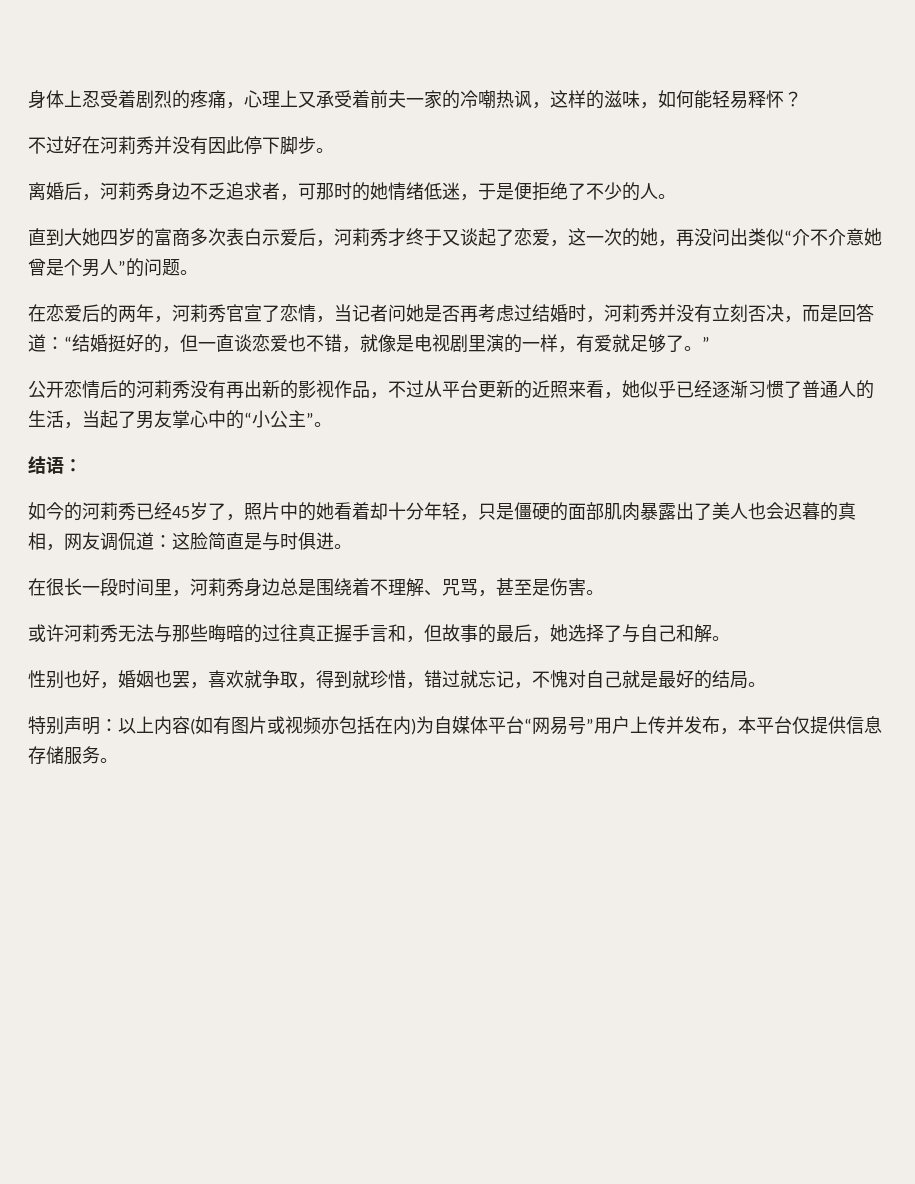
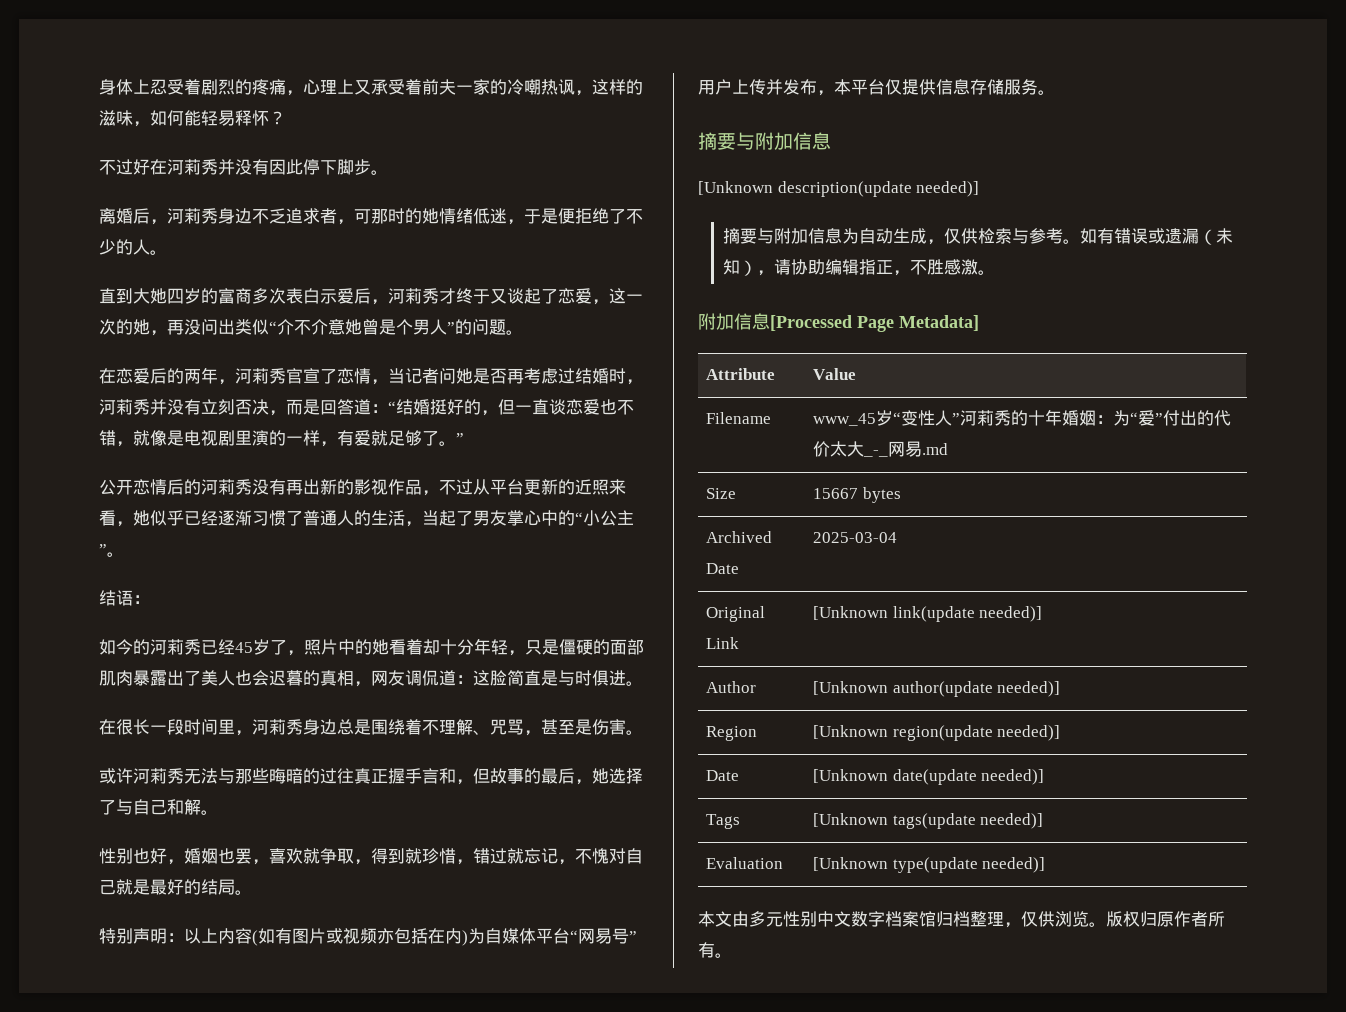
(118, 760) none -> [698,132,831,150] [698,181,980,197] [723,228,1234,245] [723,259,996,276] [698,313,979,332] [706,368,776,380] [813,368,857,380] [706,412,772,424] [813,409,1232,426] [813,441,949,457] [706,488,737,499] [813,487,901,503] [706,531,773,543] [706,563,740,574] [813,532,898,543] [706,606,766,622] [706,637,740,649] [813,606,1043,622] [706,681,757,693] [813,681,1061,697] [706,726,758,741] [813,725,1061,741] [706,770,740,781] [813,769,1045,785] [706,814,741,829] [813,813,1044,829] [706,857,784,869] [813,857,1046,873] [698,911,1225,928] [698,942,732,958] // 摘要与附加信息 // [Unknown description(update needed)] // 摘要与附加信息为自动生成，仅供检索与参考。如有错误或遗漏（未知），请协助编辑指正，不胜感激。 // 附加信息[Processed Page Metadata] // Attribute | Value // Filename | www_45岁“变性人”河莉秀的十年婚姻：为“爱”付出的代价太大_-_网易.md // Size | 15667 bytes // Archived Date | 2025-03-04 // Original Link | [Unknown link(update needed)] // Author | [Unknown author(update needed)] // Region | [Unknown region(update needed)] // Date | [Unknown date(update needed)] // Tags | [Unknown tags(update needed)] // Evaluation | [Unknown type(update needed)] // 本文由多元性别中文数字档案馆归档整理，仅供浏览。版权归原作者所有。

